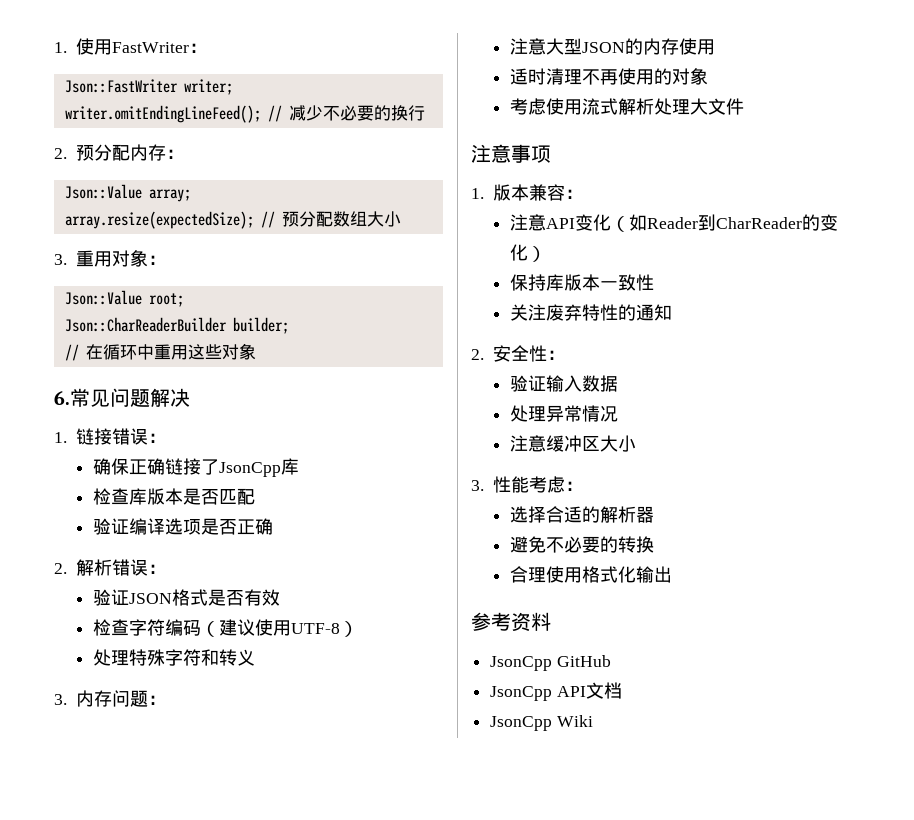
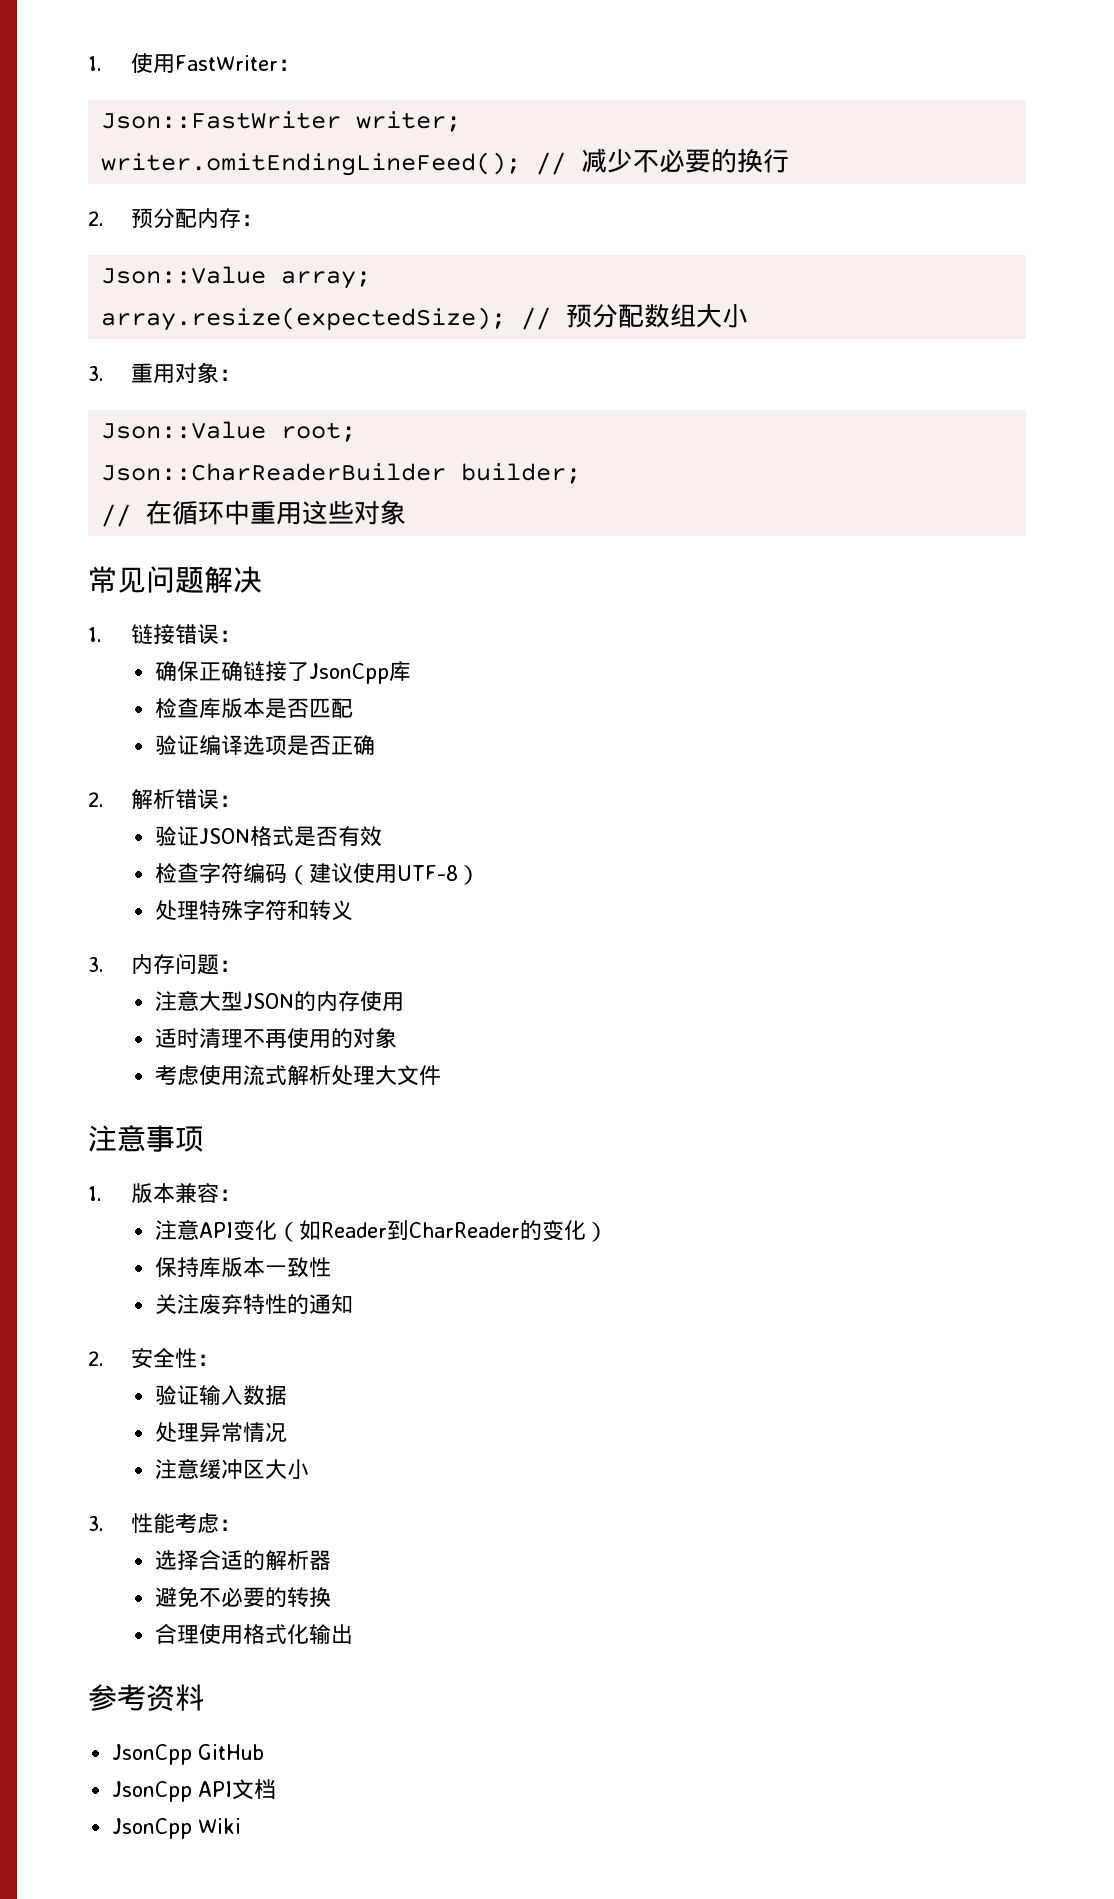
[54,391,70,405] 6. -> (407, 512) none

